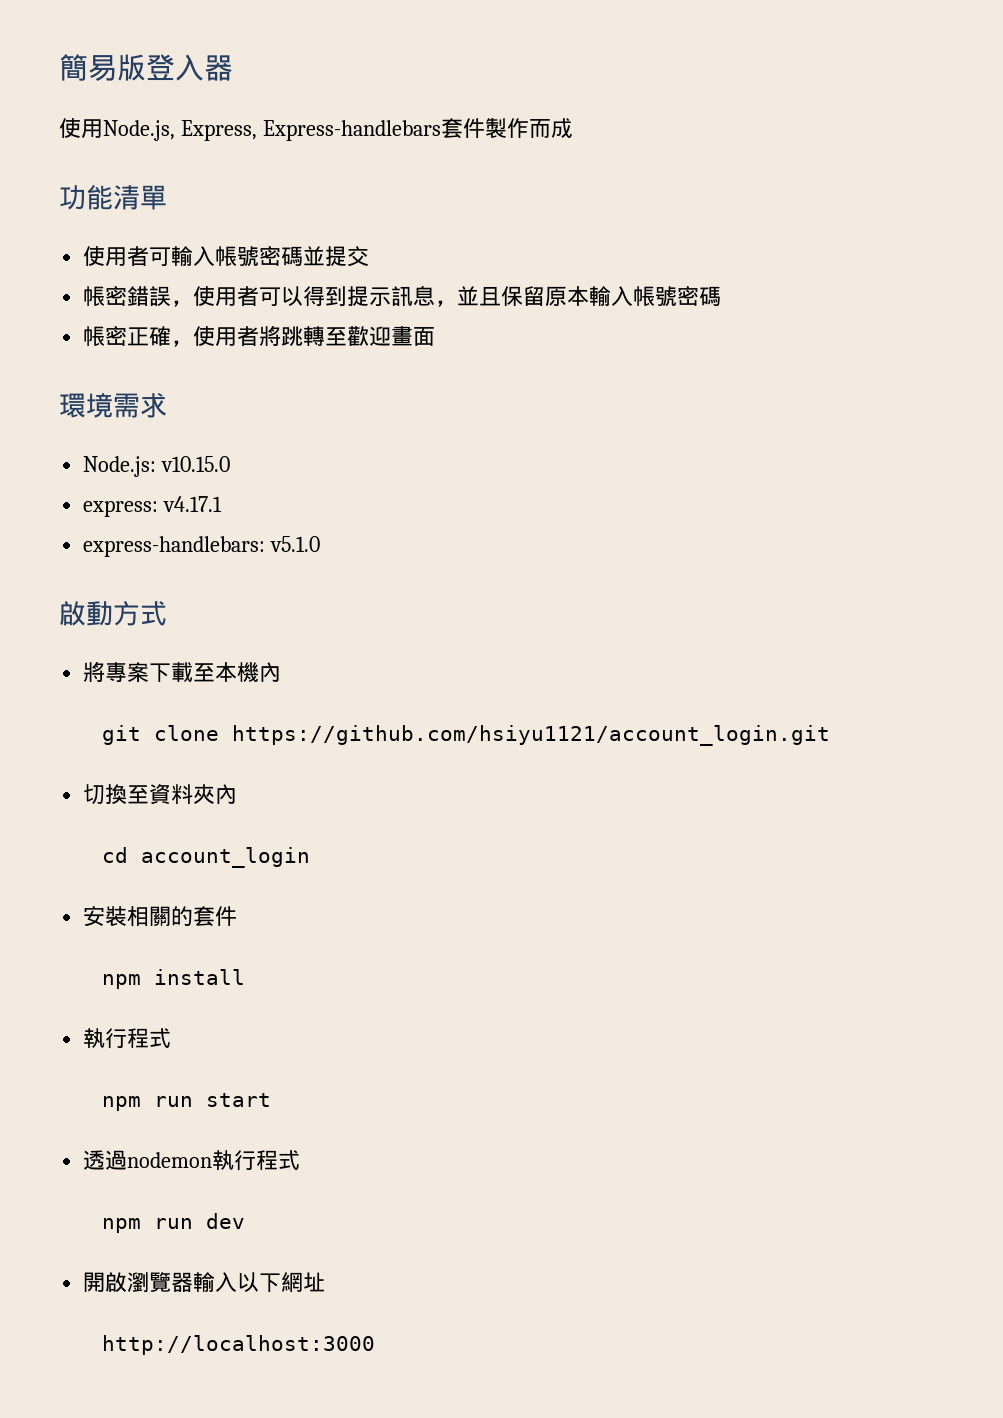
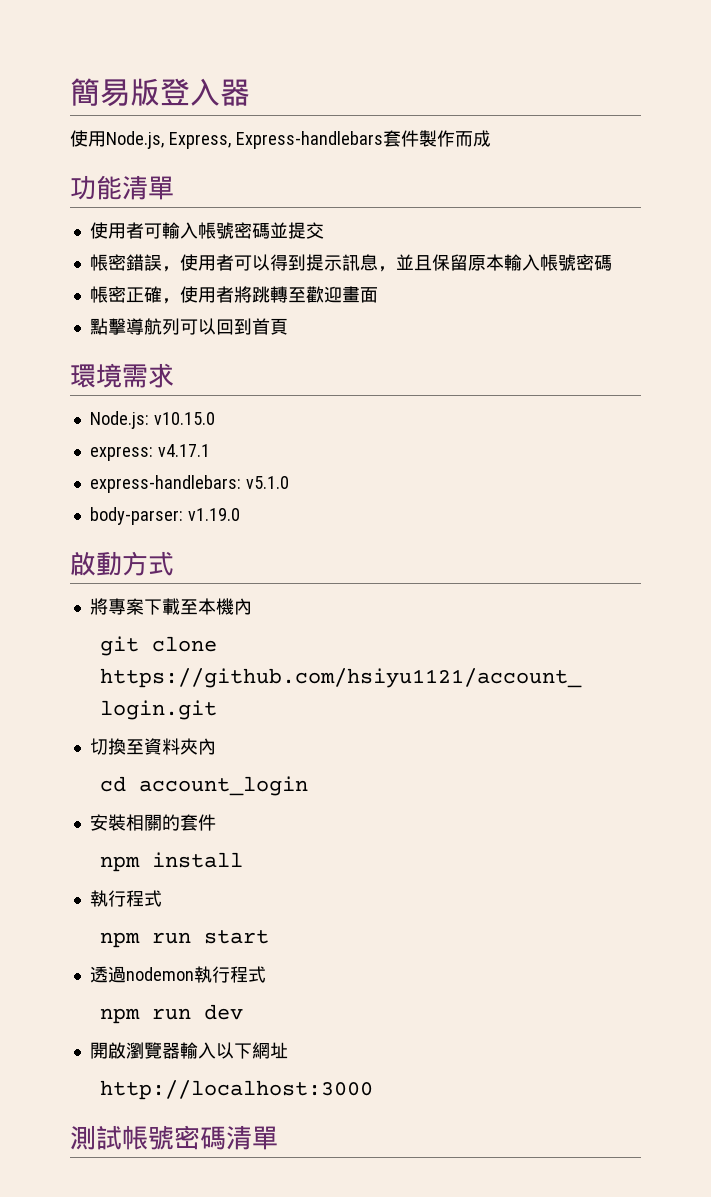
(436, 336) none -> [89,318,288,335] // 點擊導航列可以回到首頁
(321, 544) none -> [89,507,240,525] // body-parser: v1.19.0
(376, 1345) none -> [70,1125,278,1150] // 測試帳號密碼清單

